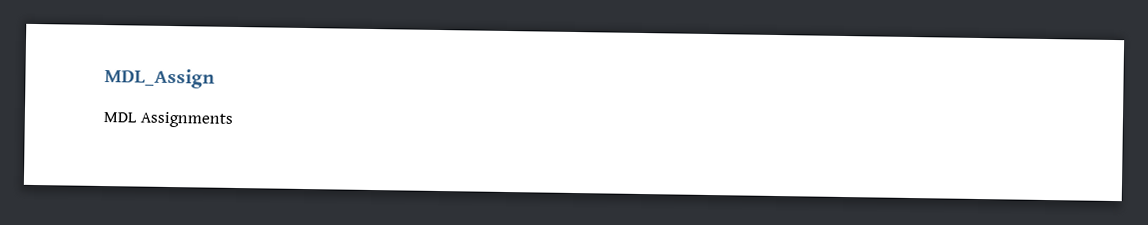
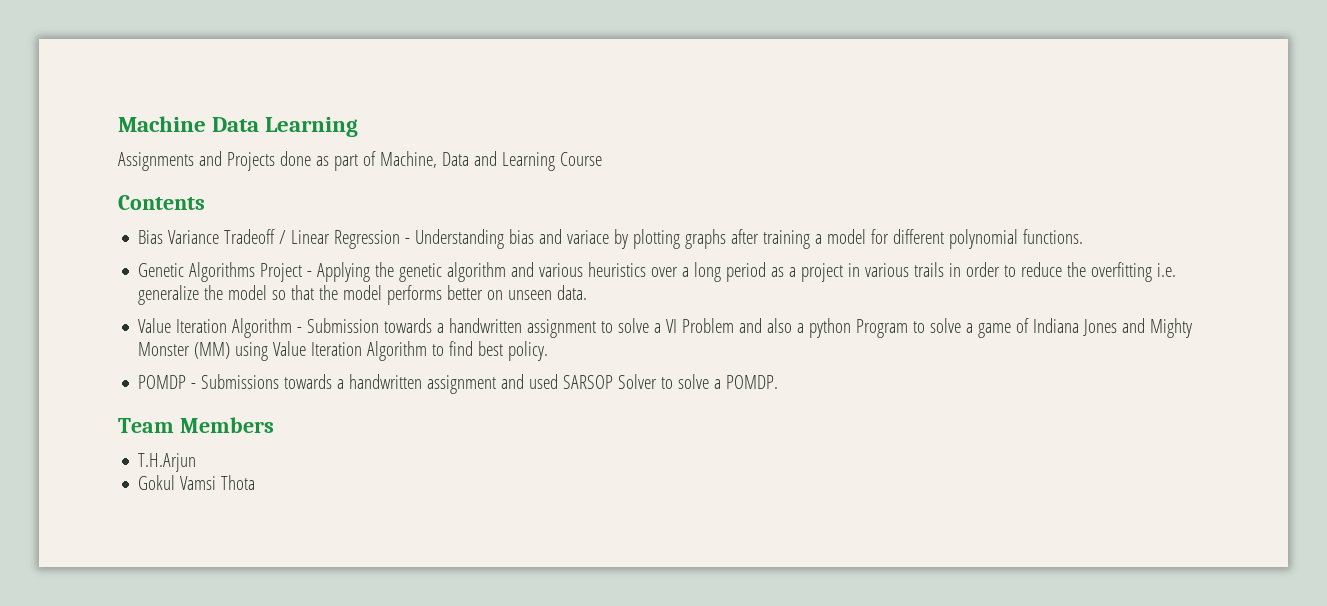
[104,68,215,89] [103,111,233,128] MDL_Assign // MDL Assignments -> [118,116,359,137] [118,151,602,171] [118,195,205,210] [138,229,1084,249] [138,262,1177,282] [138,285,588,305] [138,318,1193,338] [138,341,549,361] [138,374,779,394] [118,417,274,433] [138,453,197,472] [138,475,256,490] Machine Data Learning // Assignments and Projects done as part of Machine, Data and Learning Course // Contents // Bias Variance Tradeoff / Linear Regression - Understanding bias and variace by plotting graphs after training a model for different polynomial functions. // Genetic Algorithms Project - Applying the genetic algorithm and various heuristics over a long period as a project in various trails in order to reduce the overfitting i.e. generalize the model so that the model performs better on unseen data. // Value Iteration Algorithm - Submission towards a handwritten assignment to solve a VI Problem and also a python Program to solve a game of Indiana Jones and Mighty Monster (MM) using Value Iteration Algorithm to find best policy. // POMDP - Submissions towards a handwritten assignment and used SARSOP Solver to solve a POMDP. // Team Members // T.H.Arjun // Gokul Vamsi Thota

